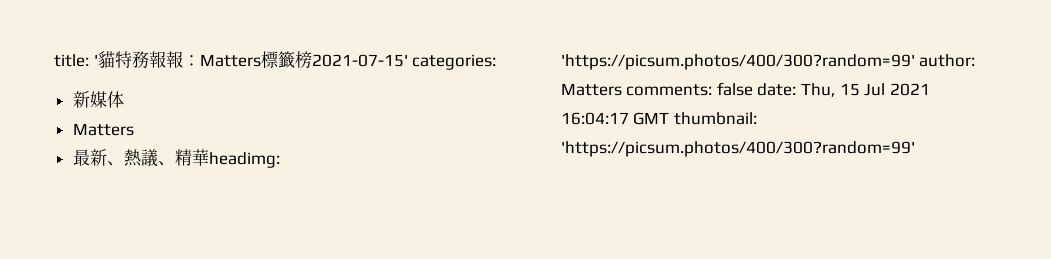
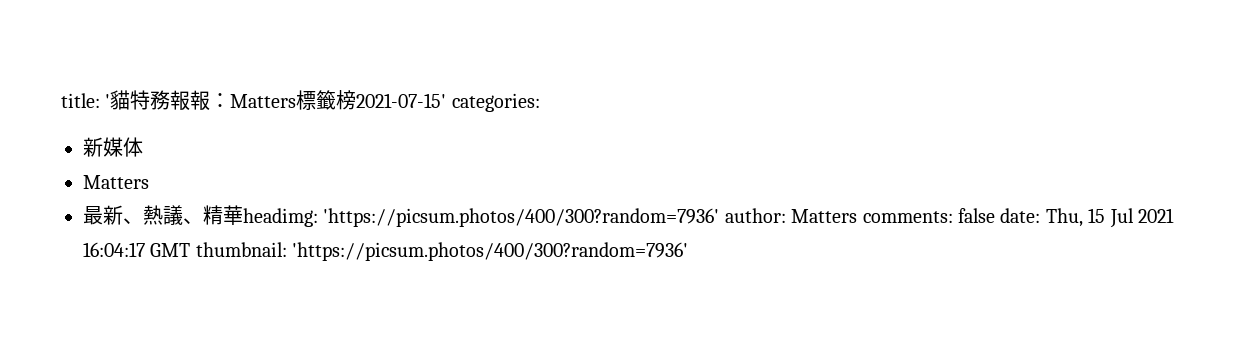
[560,54,915,70] 'https://picsum.photos/400/300?random=99' -> [323,208,720,227] 'https://picsum.photos/400/300?random=7936'
[560,141,915,157] 'https://picsum.photos/400/300?random=99' -> [292,242,689,261] 'https://picsum.photos/400/300?random=7936'

